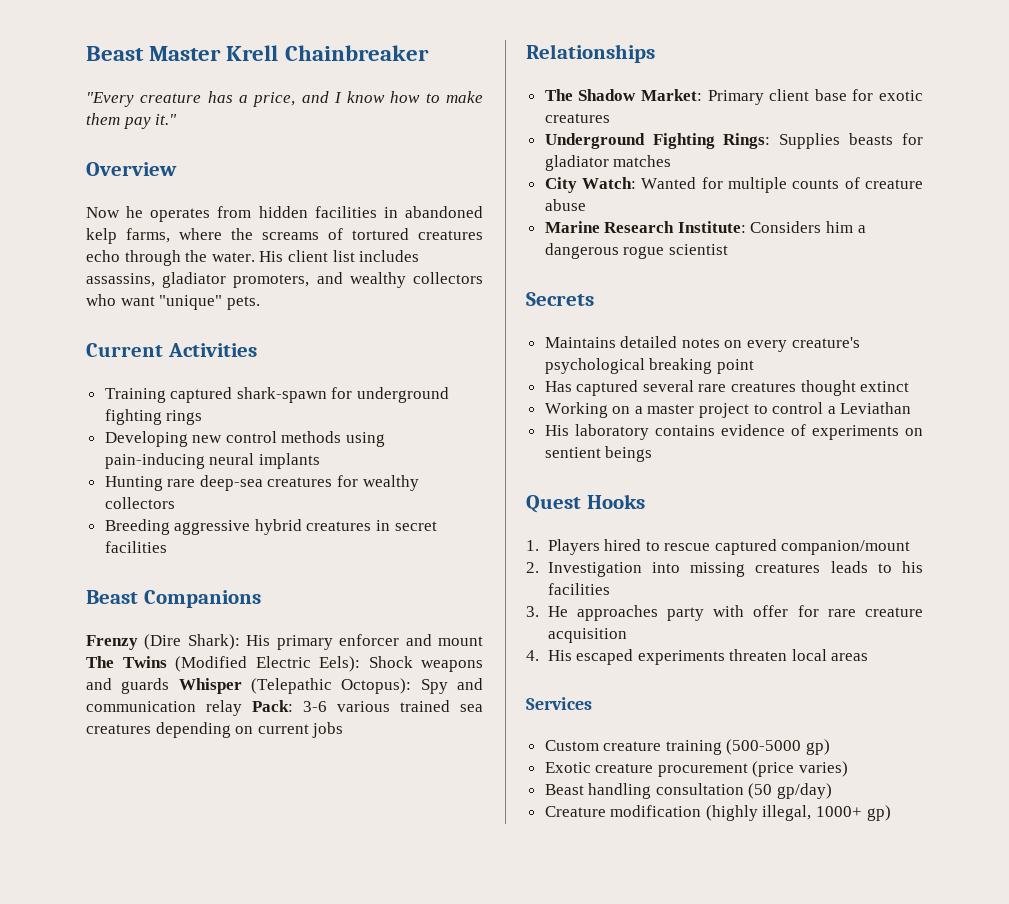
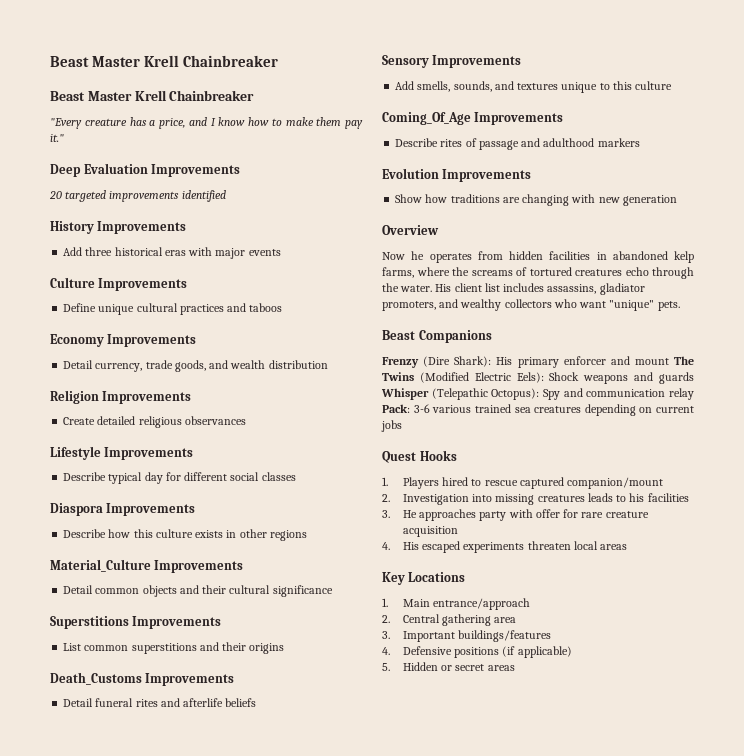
[86,45,429,61] Beast Master Krell Chainbreaker -> [50,55,278,67] [50,90,255,101] Beast Master Krell Chainbreaker // Beast Master Krell Chainbreaker
(178, 119) none -> [50,163,241,177] [49,190,226,202] [50,221,187,234] [63,247,281,259] [50,277,188,291] [63,303,283,315] [50,334,197,347] [63,360,328,372] [50,390,192,404] [63,416,246,428] [50,446,194,460] [63,472,296,484] [50,503,196,516] [63,529,307,541] [50,559,244,573] [63,585,333,597] [50,616,222,629] [63,642,285,654] [50,672,235,686] [63,698,257,707] [382,55,522,68] [395,81,673,93] [382,112,564,125] [395,138,640,150] [382,168,532,182] [395,194,677,206] // Deep Evaluation Improvements // 20 targeted improvements identified // History Improvements // Add three historical eras with major events // Culture Improvements // Define unique cultural practices and taboos // Economy Improvements // Detail currency, trade goods, and wealth distribution // Religion Improvements // Create detailed religious observances // Lifestyle Improvements // Describe typical day for different social classes // Diaspora Improvements // Describe how this culture exists in other regions // Material_Culture Improvements // Detail common objects and their cultural significance // Superstitions Improvements // List common superstitions and their origins // Death_Customs Improvements // Detail funeral rites and afterlife beliefs // Sensory Improvements // Add smells, sounds, and textures unique to this culture // Coming_Of_Age Improvements // Describe rites of passage and adulthood markers // Evolution Improvements // Show how traditions are changing with new generation
[86,343,257,357] [104,387,450,403] [104,409,203,425] [104,431,386,447] [104,453,320,469] [104,475,419,491] [104,497,175,509] [104,519,437,535] [104,541,167,553] // Current Activities // Training captured shark-spawn for underground fighting rings // Developing new control methods using pain-inducing neural implants // Hunting rare deep-sea creatures for wealthy collectors // Breeding aggressive hybrid creatures in secret facilities -> (680, 306) none
[526,44,655,63] [544,89,923,105] [544,113,610,123] [544,133,923,149] [544,155,672,171] [544,177,923,193] [544,199,586,211] [544,221,866,233] [544,243,728,259] [526,292,594,306] [544,336,860,352] [544,358,754,374] [544,380,910,396] [544,402,912,418] [544,424,923,440] [544,446,653,462] // Relationships // The Shadow Market: Primary client base for exotic creatures // Underground Fighting Rings: Supplies beasts for gladiator matches // City Watch: Wanted for multiple counts of creature abuse // Marine Research Institute: Considers him a dangerous rogue scientist // Secrets // Maintains detailed notes on every creature's psychological breaking point // Has captured several rare creatures thought extinct // Working on a master project to control a Leviathan // His laboratory contains evidence of experiments on sentient beings -> (402, 426) none
[526,697,592,710] [544,739,831,755] [544,761,849,777] [544,783,833,799] [544,805,891,821] Services // Custom creature training (500-5000 gp) // Exotic creature procurement (price varies) // Beast handling consultation (50 gp/day) // Creature modification (highly illegal, 1000+ gp) -> [382,572,466,585] [382,598,531,610] [382,614,517,626] [382,630,552,642] [382,646,572,658] [382,662,515,671] Key Locations // 1. Main entrance/approach // 2. Central gathering area // 3. Important buildings/features // 4. Defensive positions (if applicable) // 5. Hidden or secret areas

